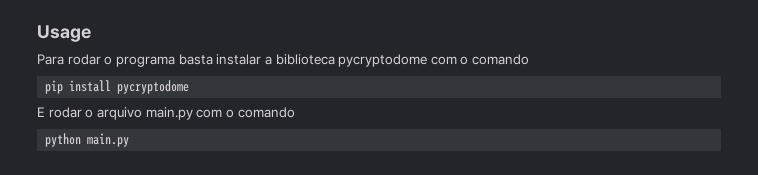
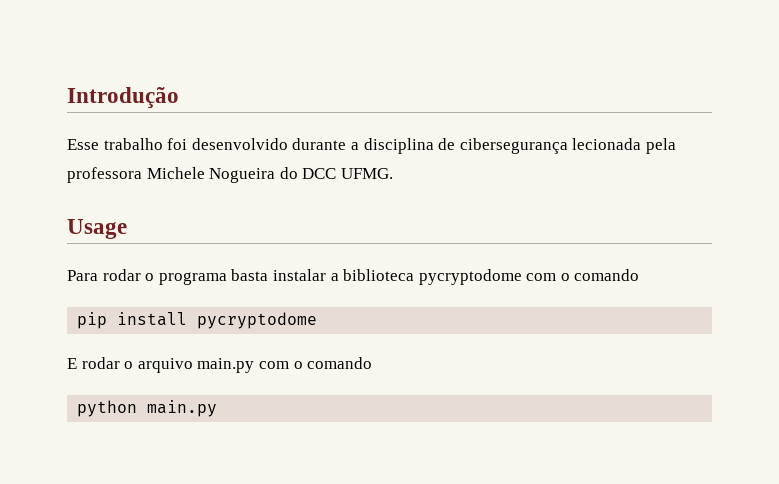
(37, 33) none -> [67,87,179,109] [67,138,676,154] [67,167,393,183] Introdução // Esse trabalho foi desenvolvido durante a disciplina de cibersegurança lecionada pela professora Michele Nogueira do DCC UFMG. //

